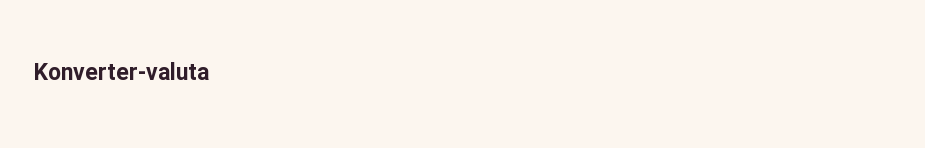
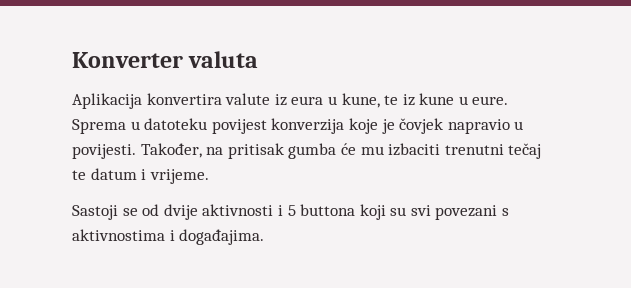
[34,62,209,80] Konverter-valuta -> [72,51,259,68] [72,93,509,109] [72,118,524,134] [72,143,542,159] [72,168,209,184] [72,204,510,220] [72,229,265,245] Konverter valuta // Aplikacija konvertira valute iz eura u kune, te iz kune u eure. Sprema u datoteku povijest konverzija koje je čovjek napravio u povijesti. Također, na pritisak gumba će mu izbaciti trenutni tečaj te datum i vrijeme. // Sastoji se od dvije aktivnosti i 5 buttona koji su svi povezani s aktivnostima i događajima.

